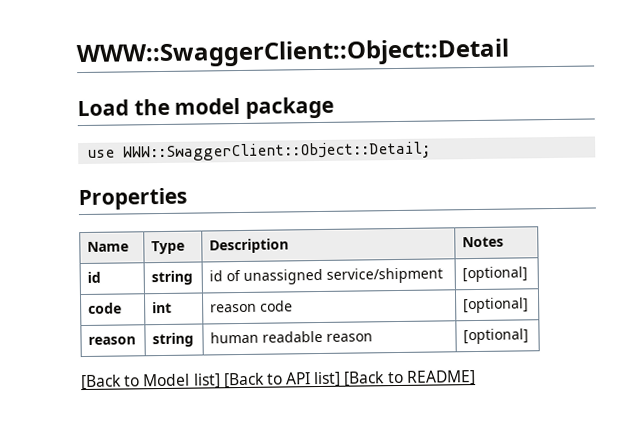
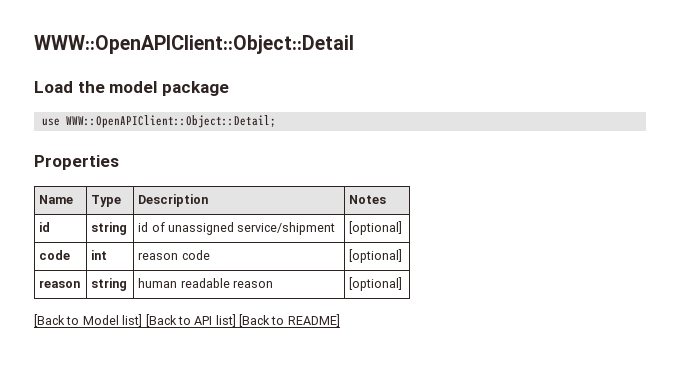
[76,38,510,69] WWW::SwaggerClient::Object::Detail -> [34,35,354,54] WWW::OpenAPIClient::Object::Detail
[123,141,432,162] WWW::SwaggerClient::Object::Detail; -> [65,115,276,128] WWW::OpenAPIClient::Object::Detail;

